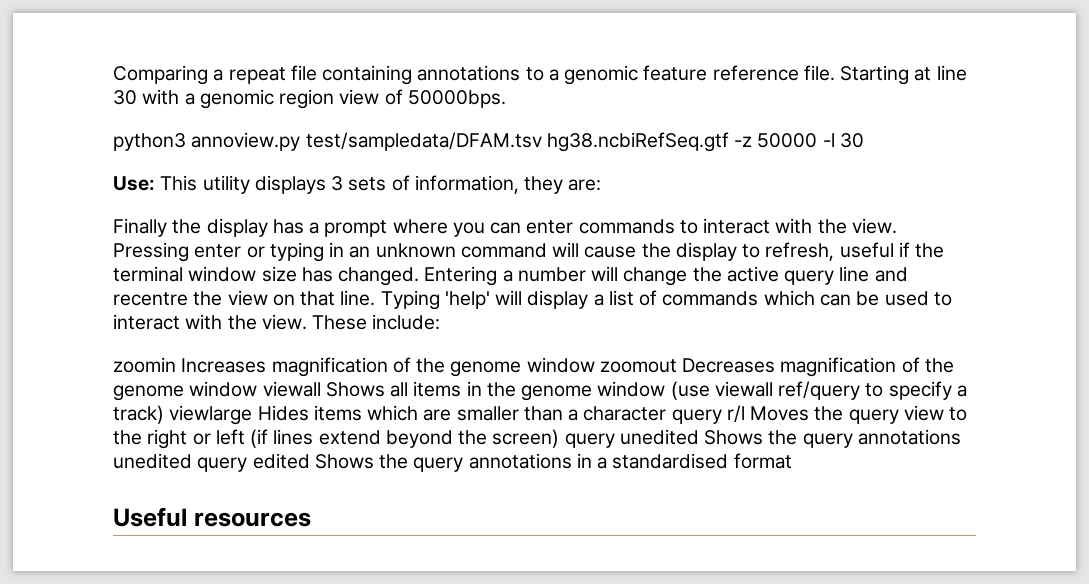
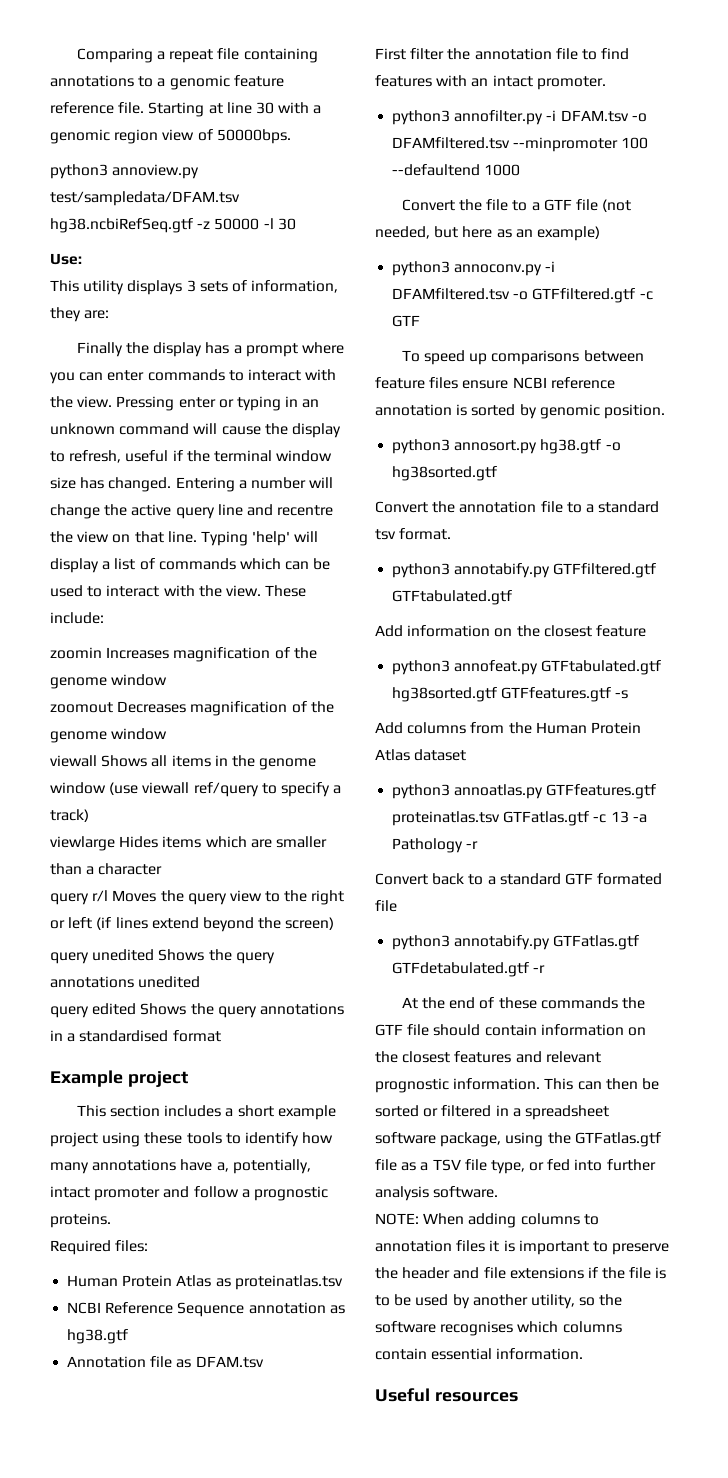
(155, 183) none -> (82, 259) //
(595, 365) none -> (168, 680) //
(258, 389) none -> (168, 734) //
(164, 414) none -> (89, 815) //
(667, 413) none -> (163, 869) //
(560, 438) none -> (335, 923) //
(192, 461) none -> (201, 982) //
(792, 461) none -> [50,1070,188,1087] [76,1105,336,1120] [50,1132,334,1147] [50,1159,311,1174] [50,1186,328,1201] [50,1213,111,1228] [50,1240,149,1255] [67,1275,343,1290] [67,1302,345,1317] [67,1329,129,1344] [67,1356,264,1368] [375,48,630,60] [375,75,606,90] [392,110,647,125] [392,137,649,152] [392,164,521,176] [401,199,632,212] [375,226,600,241] [392,261,556,276] [392,288,653,303] [392,315,421,327] [401,350,644,365] [375,377,615,389] [375,404,665,419] [392,439,621,454] [392,466,498,481] [375,501,660,513] [375,528,452,540] [392,563,657,578] [392,590,513,605] [375,625,646,637] [392,660,662,675] [392,687,629,702] [375,722,641,734] [375,749,467,761] [392,784,657,799] [392,811,647,826] [392,838,479,853] [375,873,663,885] [375,900,397,912] [392,935,640,950] [392,962,546,977] [401,997,646,1009] [375,1024,646,1036] [375,1051,601,1063] [375,1078,659,1093] [375,1105,609,1120] [375,1132,661,1147] [375,1159,656,1174] [375,1186,499,1201] [375,1213,599,1228] [375,1240,670,1255] [375,1267,667,1279] [375,1294,623,1309] [375,1321,622,1336] [375,1348,584,1360] // Example project // This section includes a short example project using these tools to identify how many annotations have a, potentially, intact promoter and follow a prognostic proteins. // Required files: // Human Protein Atlas as proteinatlas.tsv // NCBI Reference Sequence annotation as hg38.gtf // Annotation file as DFAM.tsv // First filter the annotation file to find features with an intact promoter. // python3 annofilter.py -i DFAM.tsv -o DFAMfiltered.tsv --minpromoter 100 --defaultend 1000 // Convert the file to a GTF file (not needed, but here as an example) // python3 annoconv.py -i DFAMfiltered.tsv -o GTFfiltered.gtf -c GTF // To speed up comparisons between feature files ensure NCBI reference annotation is sorted by genomic position. // python3 annosort.py hg38.gtf -o hg38sorted.gtf // Convert the annotation file to a standard tsv format. // python3 annotabify.py GTFfiltered.gtf GTFtabulated.gtf // Add information on the closest feature // python3 annofeat.py GTFtabulated.gtf hg38sorted.gtf GTFfeatures.gtf -s // Add columns from the Human Protein Atlas dataset // python3 annoatlas.py GTFfeatures.gtf proteinatlas.tsv GTFatlas.gtf -c 13 -a Pathology -r // Convert back to a standard GTF formated file // python3 annotabify.py GTFatlas.gtf GTFdetabulated.gtf -r // At the end of these commands the GTF file should contain information on the closest features and relevant prognostic information. This can then be sorted or filtered in a spreadsheet software package, using the GTFatlas.gtf file as a TSV file type, or fed into further analysis software. // NOTE: When adding columns to annotation files it is important to preserve the header and file extensions if the file is to be used by another utility, so the software recognises which columns contain essential information.

